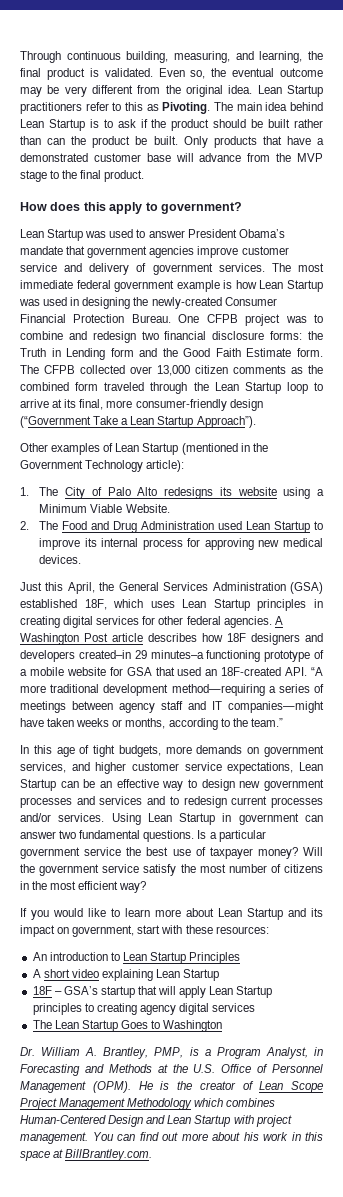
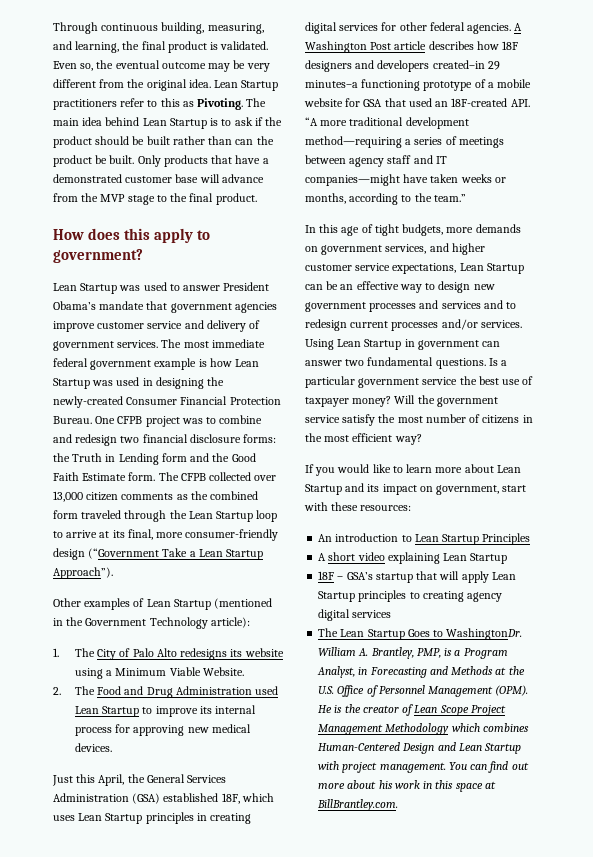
[163,1020,223,1032] [20,1047,35,1056] Washington // Dr. -> [446,628,523,640] WashingtonDr.

